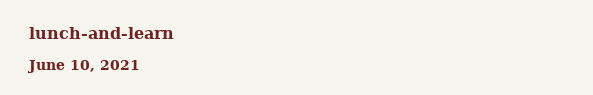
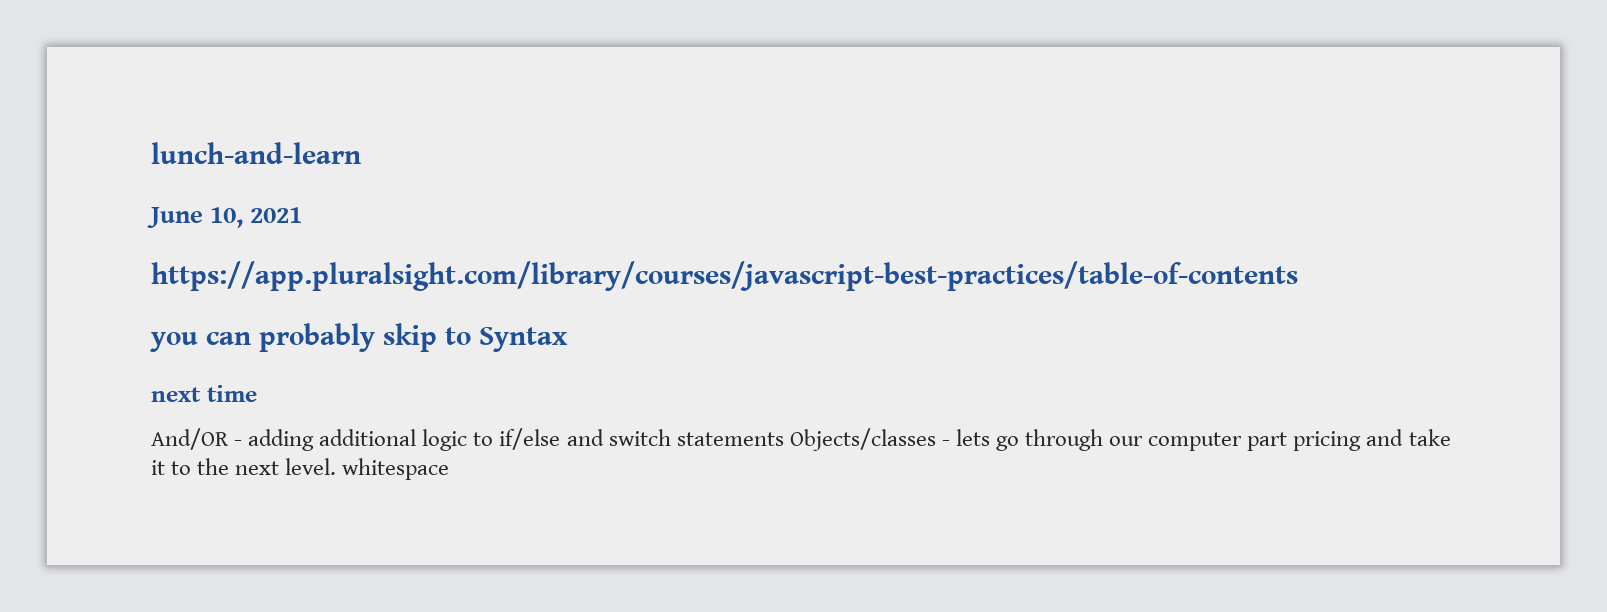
(140, 65) none -> [151,261,1298,291] [150,323,568,352] [151,385,257,402] [151,428,1451,451] [151,458,450,480] // https://app.pluralsight.com/library/courses/javascript-best-practices/table-of-contents // you can probably skip to Syntax // next time // And/OR - adding additional logic to if/else and switch statements Objects/classes - lets go through our computer part pricing and take it to the next level. whitespace

